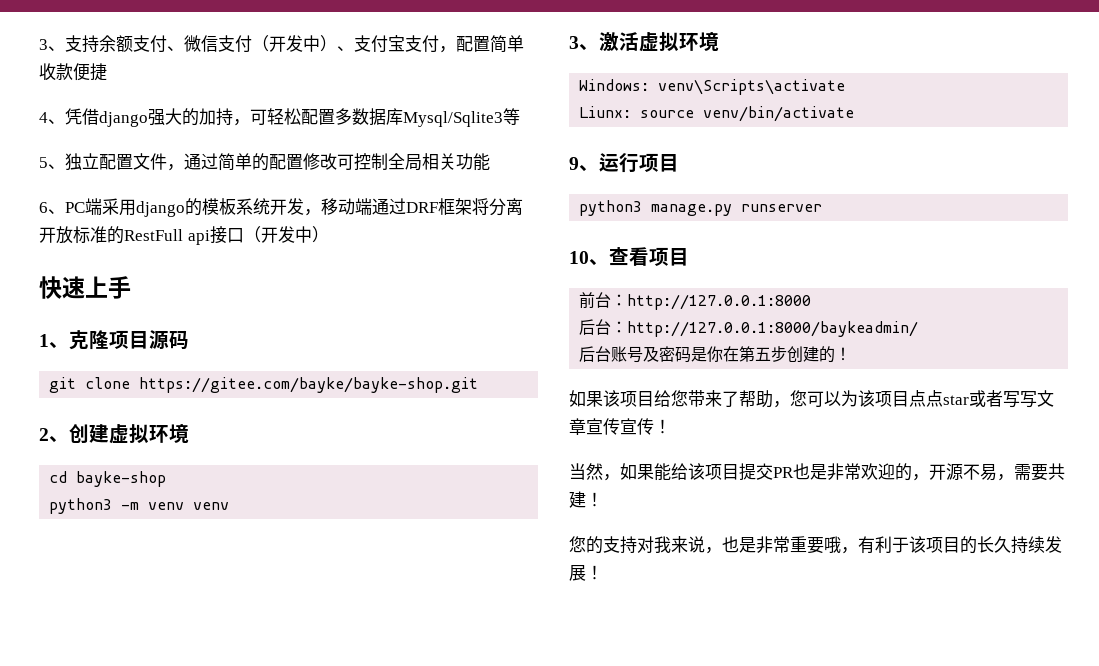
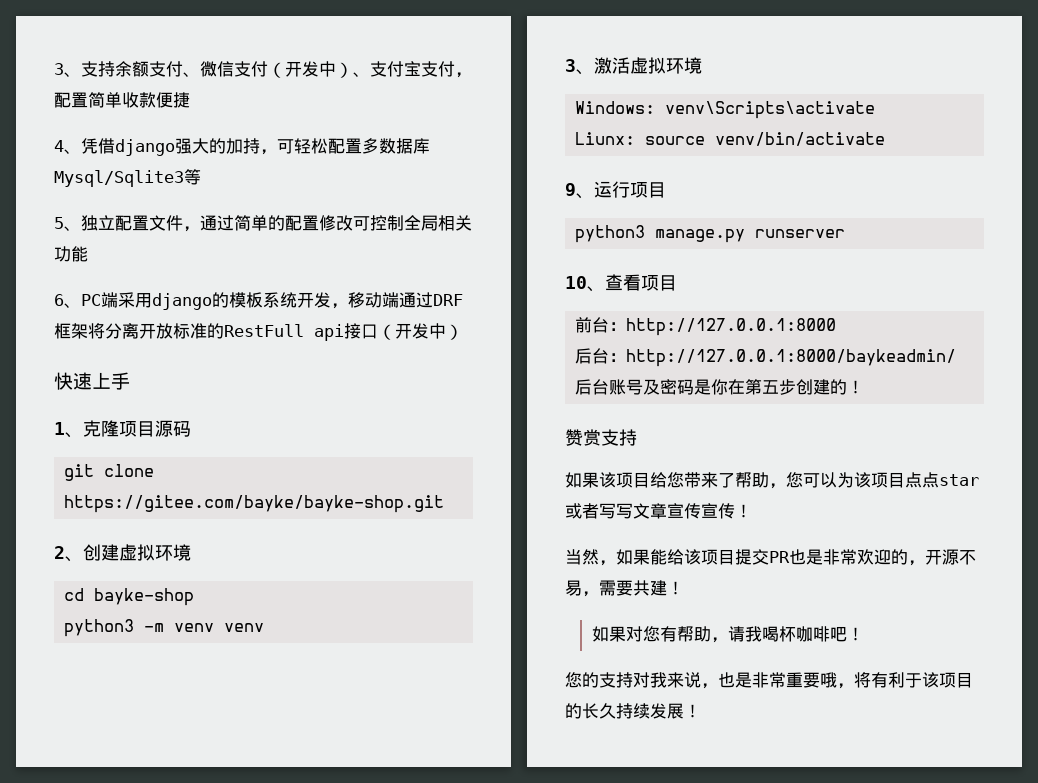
(852, 354) none -> [565,429,637,446] // 赞赏支持
(603, 499) none -> [591,626,864,643] // 如果对您有帮助，请我喝杯咖啡吧！
(858, 550) none -> [854,672,871,688] 将

